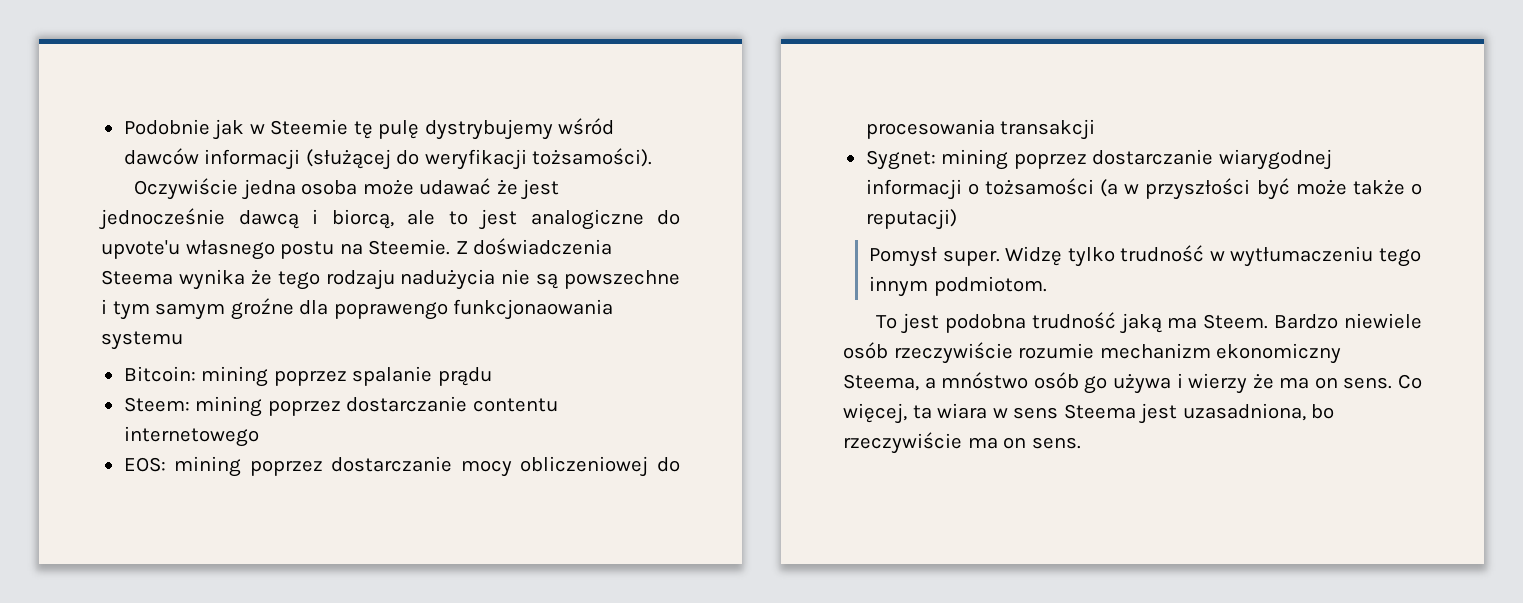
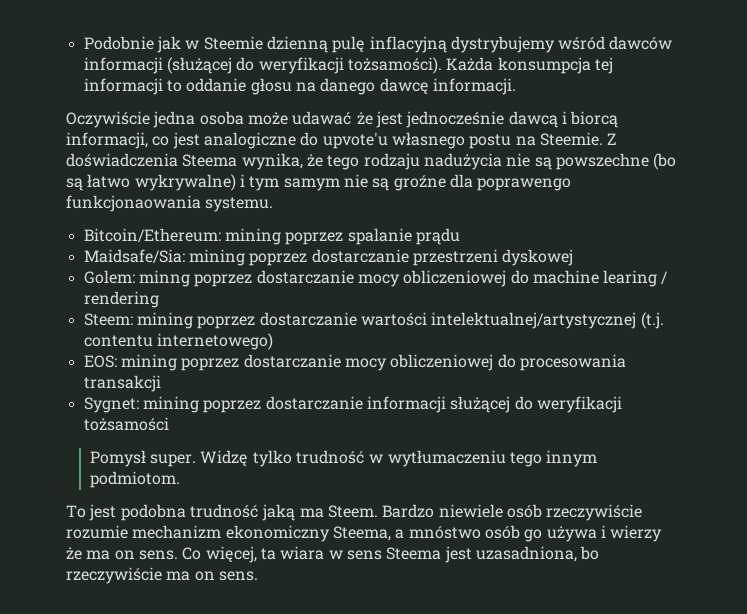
[353,120,420,139] tę pulę -> [266,36,447,53] dzienną pulę inflacyjną
(653, 157) none -> [446,57,613,74] [83,78,516,95] Każda konsumpcja tej informacji to oddanie głosu na danego dawcę informacji.
[331,209,468,229] biorcą, ale to -> [570,111,619,128] [66,132,170,149] biorcą informacji, co
[178,269,245,290] wynika -> [241,153,303,170] wynika,
(680, 279) none -> [653,153,677,170] [66,174,236,191] (bo są łatwo wykrywalne)
(226, 311) none -> [343,174,390,191] nie są
[101,331,183,350] [123,366,196,382] systemu // Bitcoin: -> [205,197,274,212] [83,228,221,242] systemu. // Bitcoin/Ethereum:
(492, 376) none -> [83,249,574,266] [83,270,669,287] [83,291,159,308] // Maidsafe/Sia: mining poprzez dostarczanie przestrzeni dyskowej // Golem: minng poprzez dostarczanie mocy obliczeniowej do machine learing / rendering
[472,398,558,412] [123,426,259,447] contentu internetowego -> [360,312,664,329] [83,333,273,350] wartości intelektualnej/artystycznej (t.j. contentu internetowego)
[1218,149,1332,170] [865,178,1422,200] [865,209,957,230] wiarygodnej informacji o tożsamości (a w przyszłości być może także o reputacji) -> [366,396,622,413] [83,417,169,431] informacji służącej do weryfikacji tożsamości

